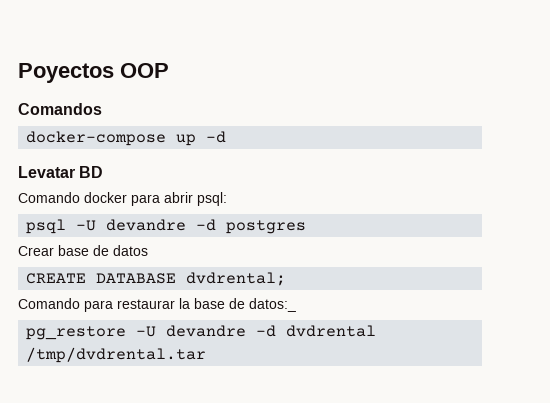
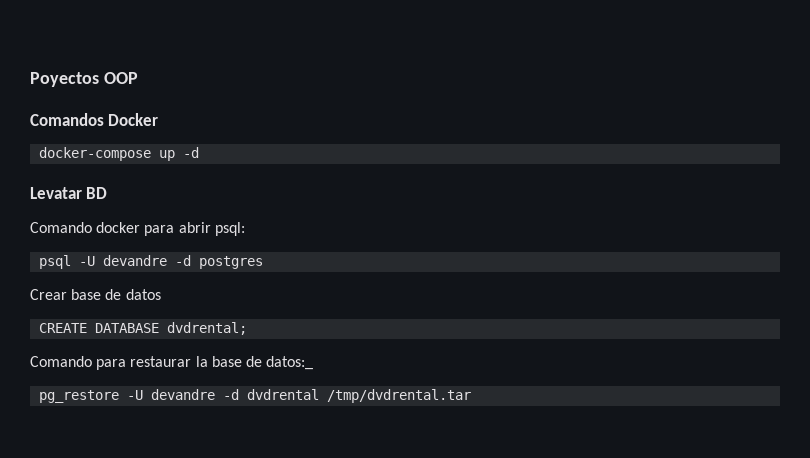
(102, 109) none -> [108,113,159,126] Docker

